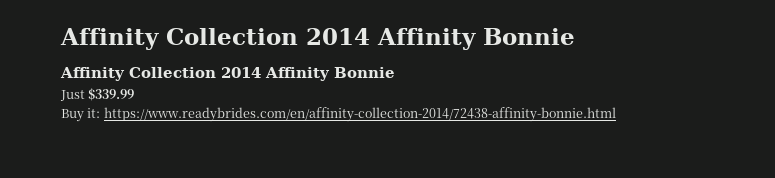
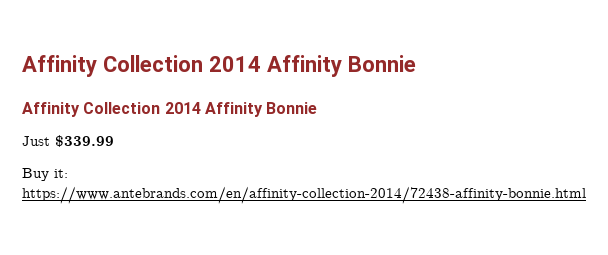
[103,107,616,122] https://www.readybrides.com/en/affinity-collection-2014/72438-affinity-bonnie.html -> [22,186,586,204] https://www.antebrands.com/en/affinity-collection-2014/72438-affinity-bonnie.html

